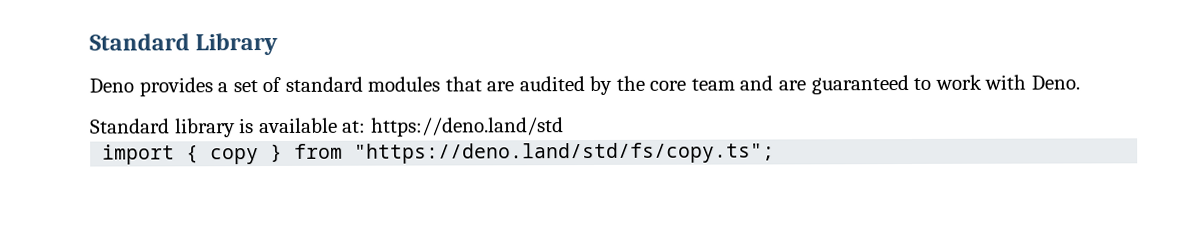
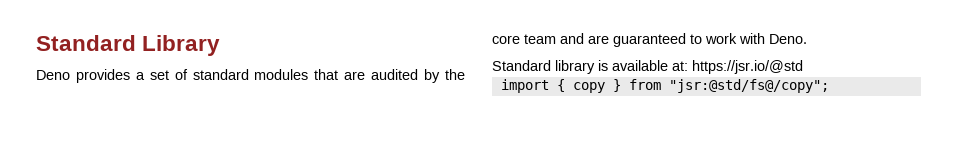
[370,117,564,137] https://deno.land/std -> [692,60,803,74] https://jsr.io/@std
[354,142,776,164] "https://deno.land/std/fs/copy.ts"; -> [668,79,829,93] "jsr:@std/fs@/copy";

